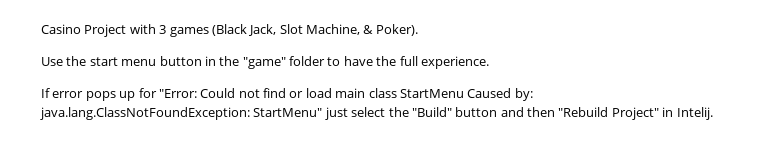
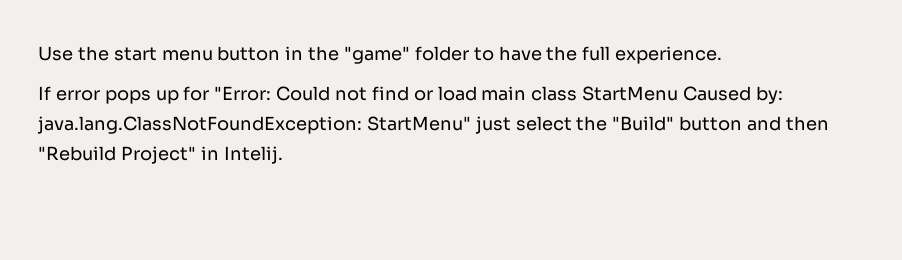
[41,24,418,37] Casino Project with 3 games (Black Jack, Slot Machine, & Poker). // -> (38, 53) none

